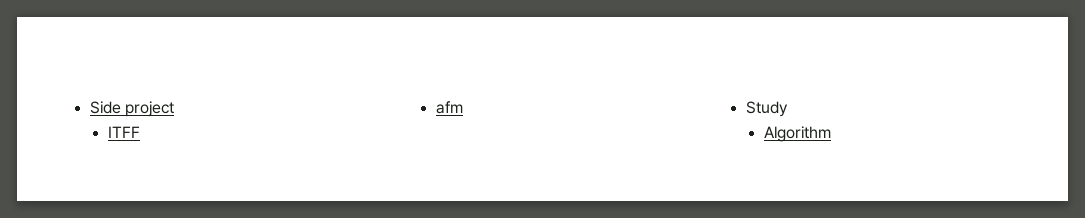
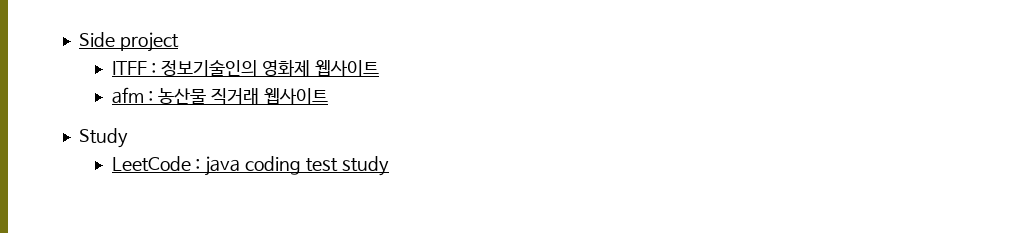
[435,101,463,114] [745,101,788,117] [763,126,831,142] // afm // Study // Algorithm -> [151,59,380,77] [111,87,329,105] [78,128,128,148] [111,156,389,176] : 정보기술인의 영화제 웹사이트 // afm : 농산물 직거래 웹사이트 // Study // LeetCode : java coding test study

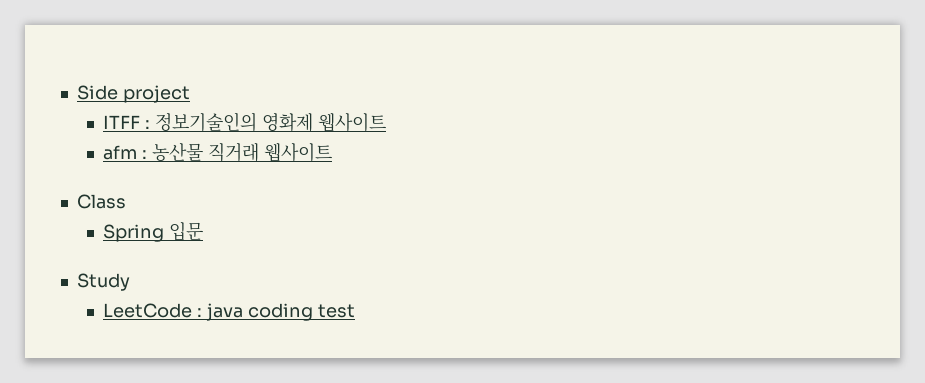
(329, 96) none -> [76,194,126,209] [103,222,204,242] // Class // Spring 입문
[341,156,389,176] study -> (355, 311) none

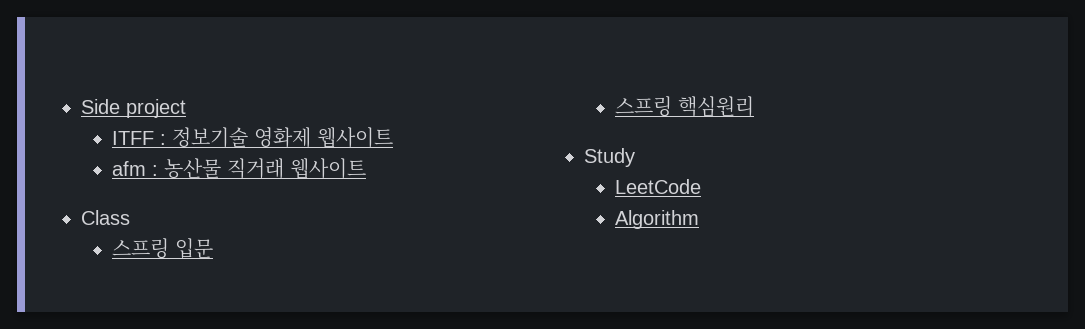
[155,112,258,132] 정보기술인의 -> [172,127,249,148] 정보기술
[103,224,165,242] Spring -> [112,238,170,259] 스프링
(204, 231) none -> [615,96,755,117] // 스프링 핵심원리
[197,303,355,321] : java coding test -> [615,210,700,229] // Algorithm

